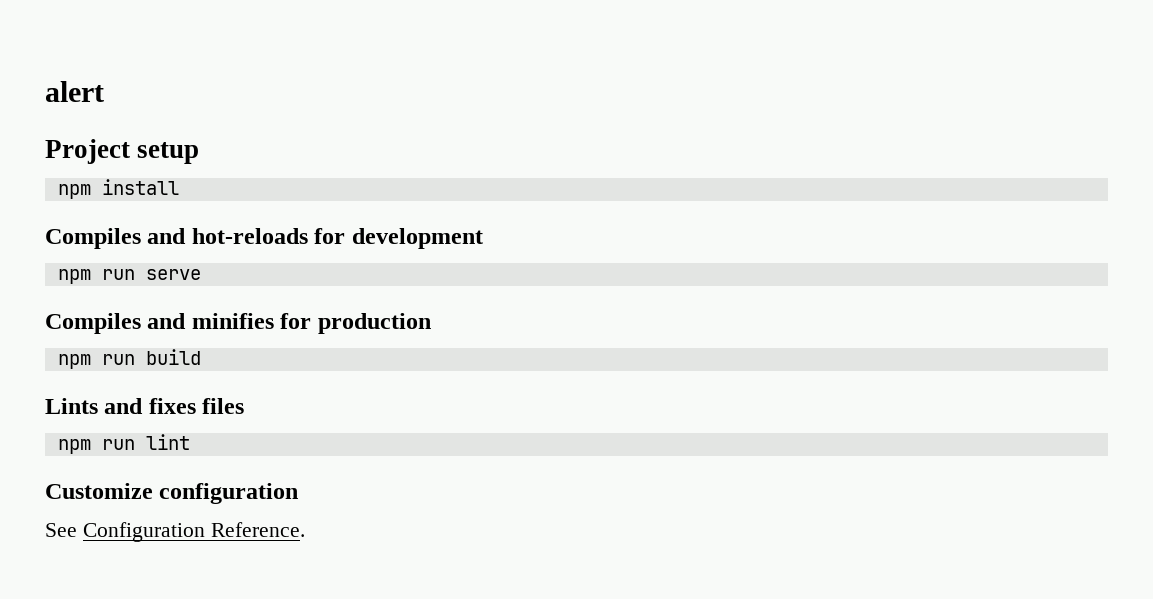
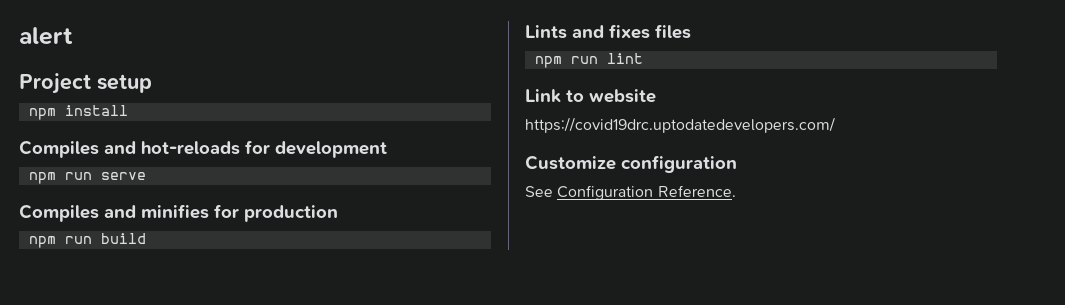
(190, 442) none -> [525,89,656,103] [525,117,835,133] // Link to website // https://covid19drc.uptodatedevelopers.com/

